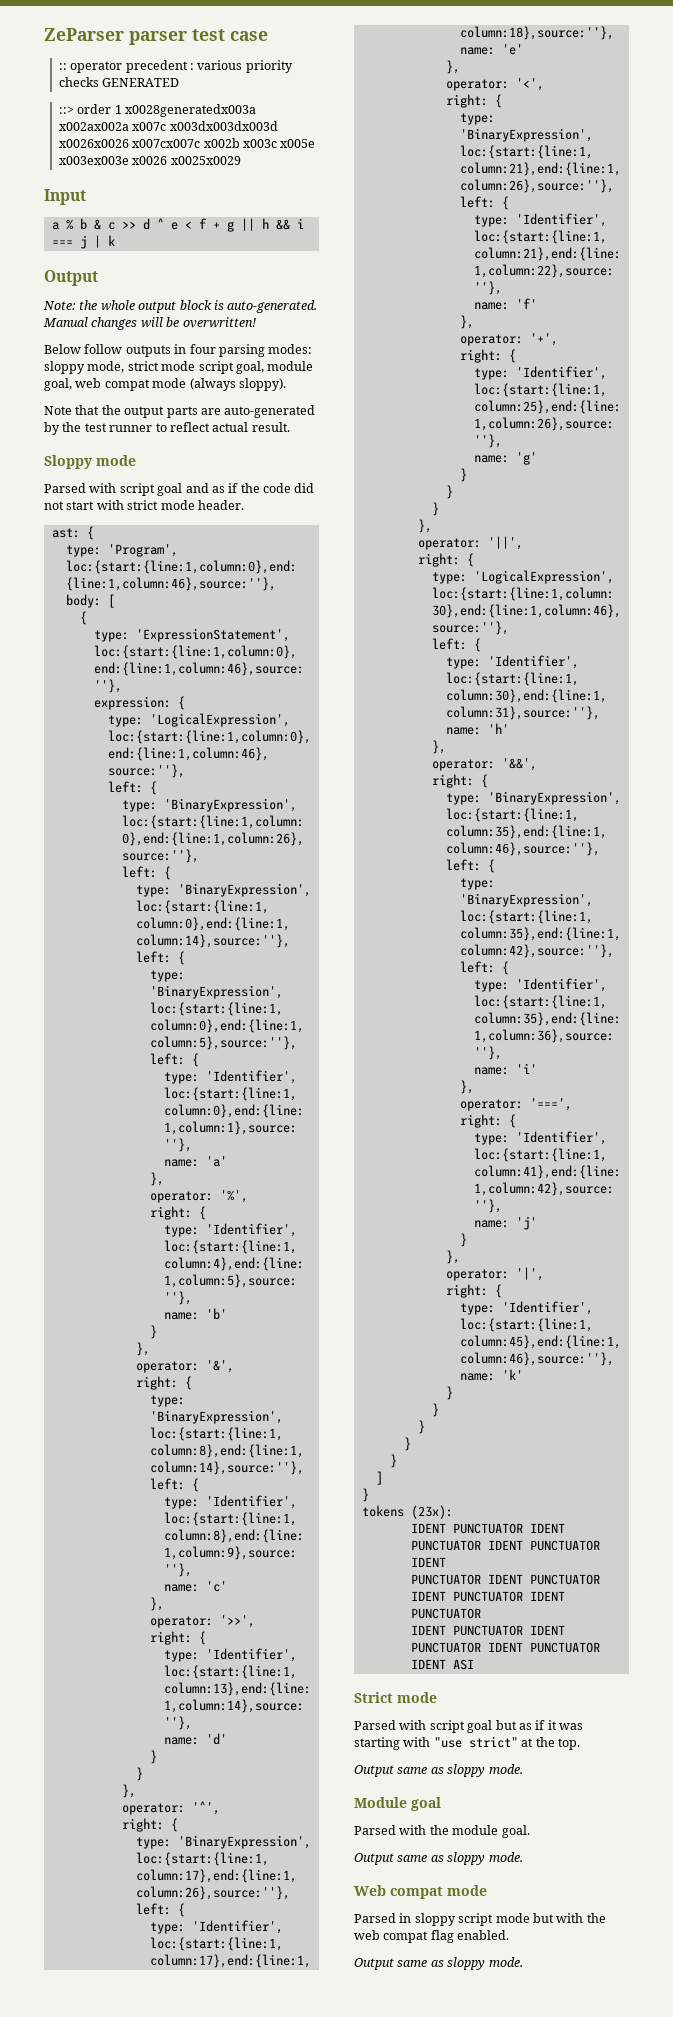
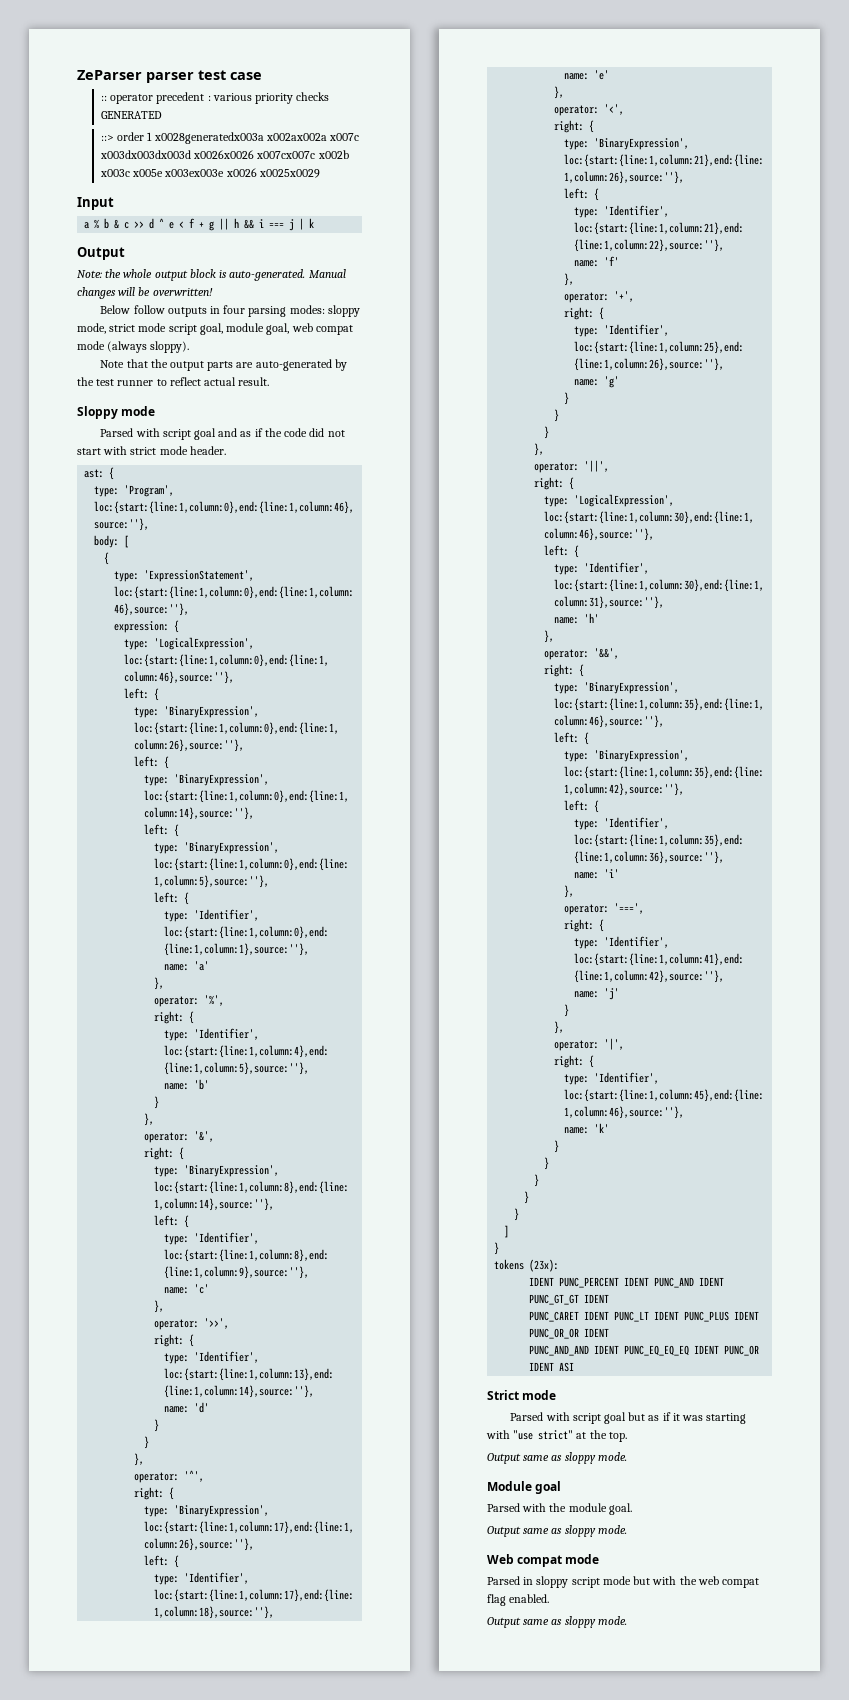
[452,1523,565,1534] [410,1540,600,1551] [410,1557,446,1567] [410,1574,600,1585] [410,1591,565,1602] [410,1608,481,1619] [410,1625,565,1636] [410,1642,600,1653] PUNCTUATOR IDENT PUNCTUATOR IDENT PUNCTUATOR IDENT // PUNCTUATOR IDENT PUNCTUATOR IDENT PUNCTUATOR IDENT PUNCTUATOR // IDENT PUNCTUATOR IDENT PUNCTUATOR IDENT PUNCTUATOR -> [559,1277,725,1288] [529,1294,610,1305] [529,1311,760,1322] [529,1328,610,1339] [529,1345,760,1356] PUNC_PERCENT IDENT PUNC_AND IDENT PUNC_GT_GT IDENT // PUNC_CARET IDENT PUNC_LT IDENT PUNC_PLUS IDENT PUNC_OR_OR IDENT // PUNC_AND_AND IDENT PUNC_EQ_EQ_EQ IDENT PUNC_OR

